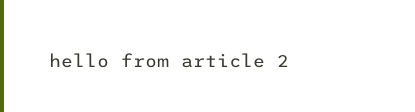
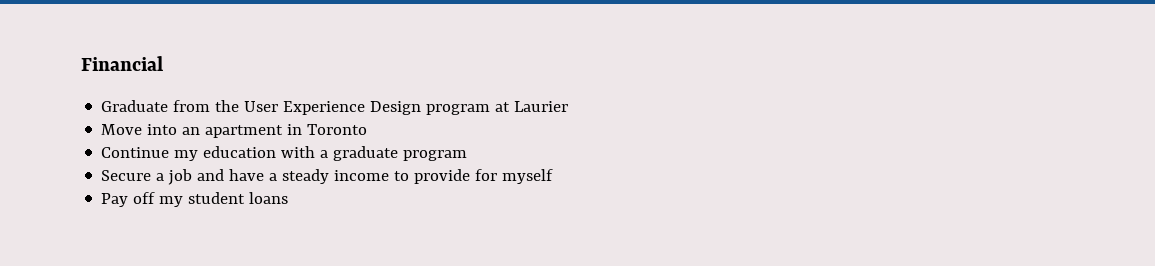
[49,53,289,68] hello from article 2 -> [81,56,163,71] [101,100,569,115] [101,124,368,138] [101,146,468,161] [101,169,554,185] [101,192,289,207] Financial // Graduate from the User Experience Design program at Laurier // Move into an apartment in Toronto // Continue my education with a graduate program // Secure a job and have a steady income to provide for myself // Pay off my student loans

